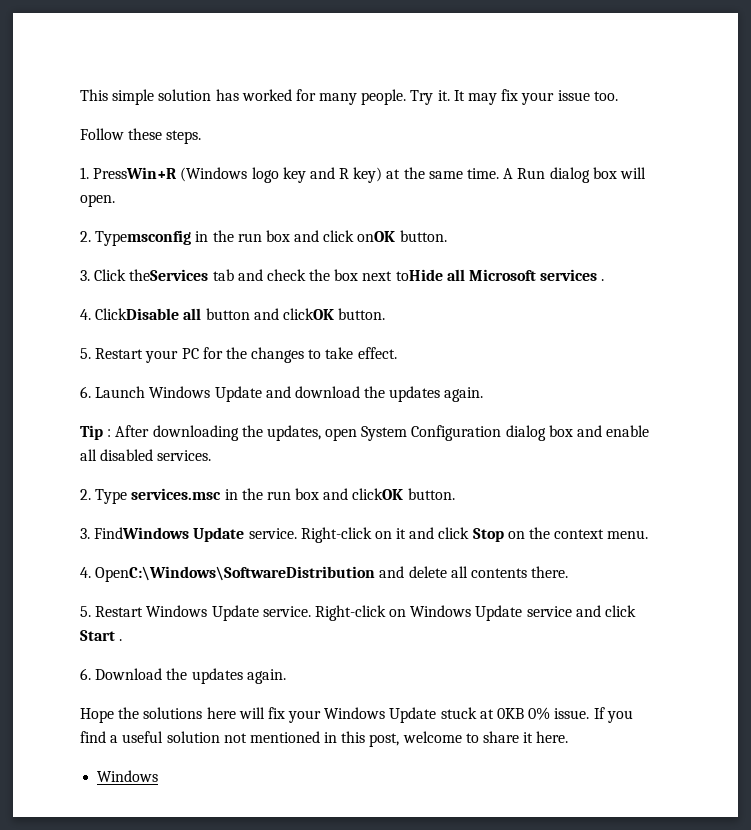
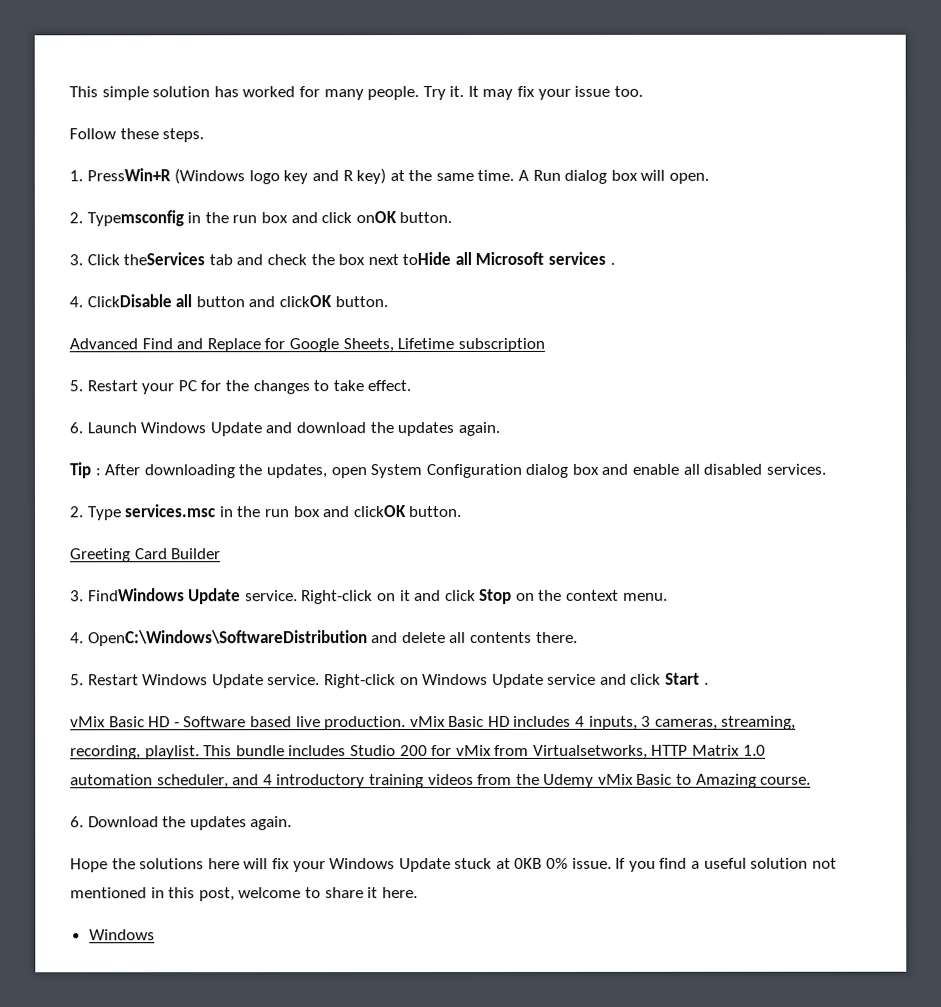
(386, 314) none -> [69,337,545,353] // Advanced Find and Replace for Google Sheets, Lifetime subscription
(455, 494) none -> [70,548,222,563] // Greeting Card Builder
(123, 640) none -> [70,715,797,731] [70,744,766,760] [70,773,812,789] // vMix Basic HD - Software based live production. vMix Basic HD includes 4 inputs, 3 cameras, streaming, recording, playlist. This bundle includes Studio 200 for vMix from Virtualsetworks, HTTP Matrix 1.0 automation scheduler, and 4 introductory training videos from the Udemy vMix Basic to Amazing course.

